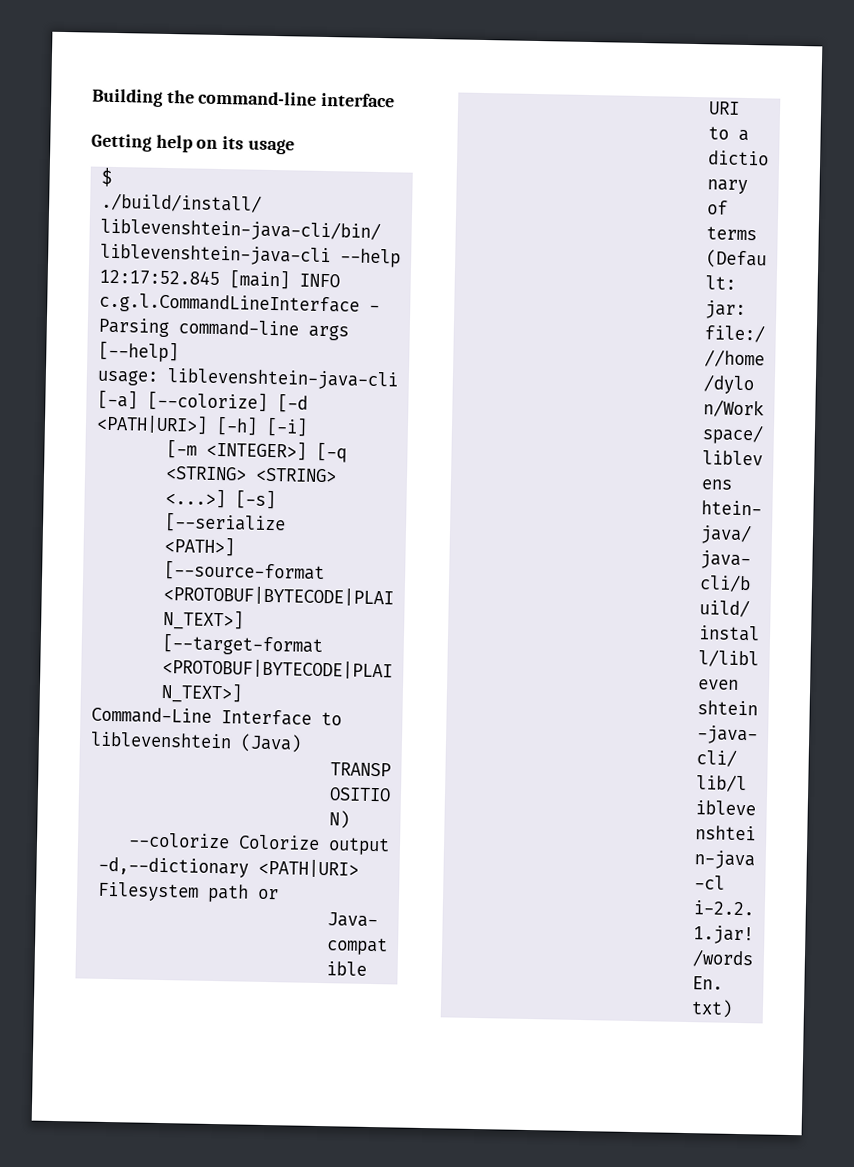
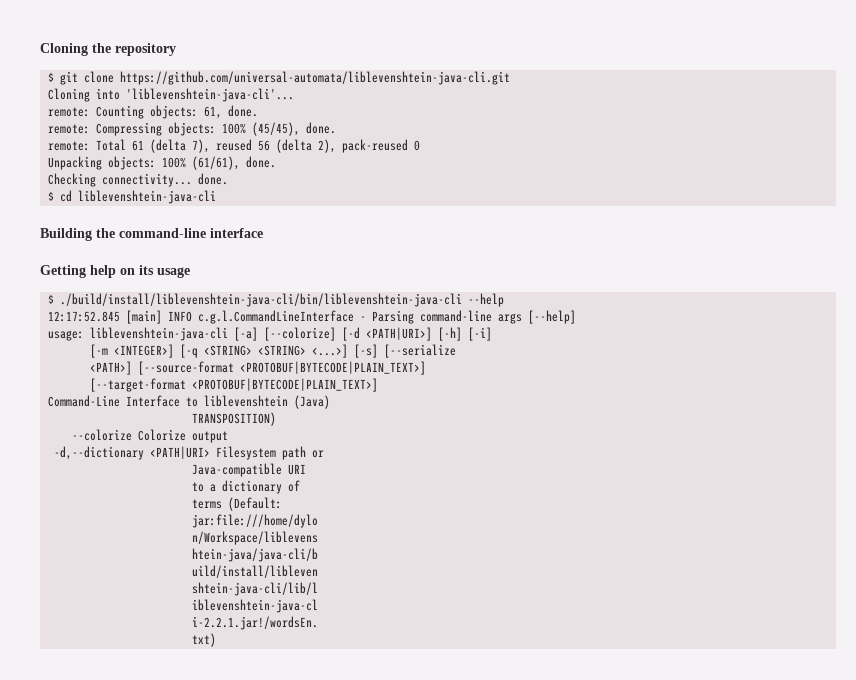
(92, 97) none -> [40,43,176,56] [48,71,511,85] [48,88,295,102] [48,105,259,119] [48,122,337,136] [48,139,421,153] [48,156,277,170] [48,173,229,187] [48,190,217,204] Cloning the repository // $ git clone https://github.com/universal-automata/liblevenshtein-java-cli.git // Cloning into 'liblevenshtein-java-cli'... // remote: Counting objects: 61, done. // remote: Compressing objects: 100% (45/45), done. // remote: Total 61 (delta 7), reused 56 (delta 2), pack-reused 0 // Unpacking objects: 100% (61/61), done. // Checking connectivity... done. // $ cd liblevenshtein-java-cli //

